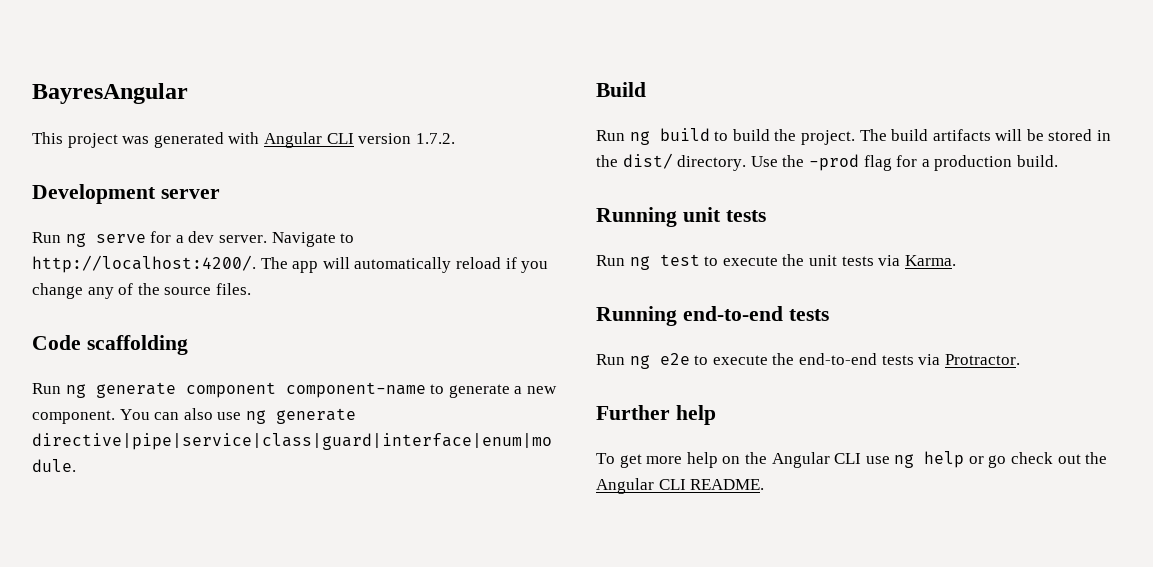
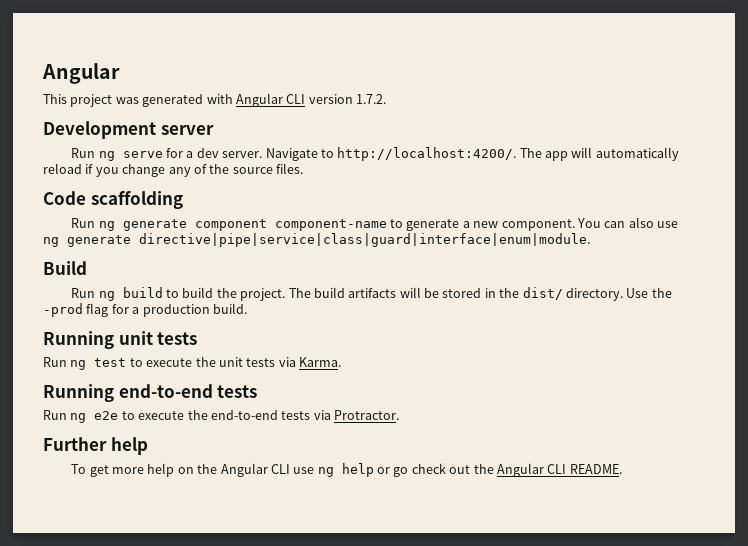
[32,83,188,104] BayresAngular -> [42,63,120,84] Angular

